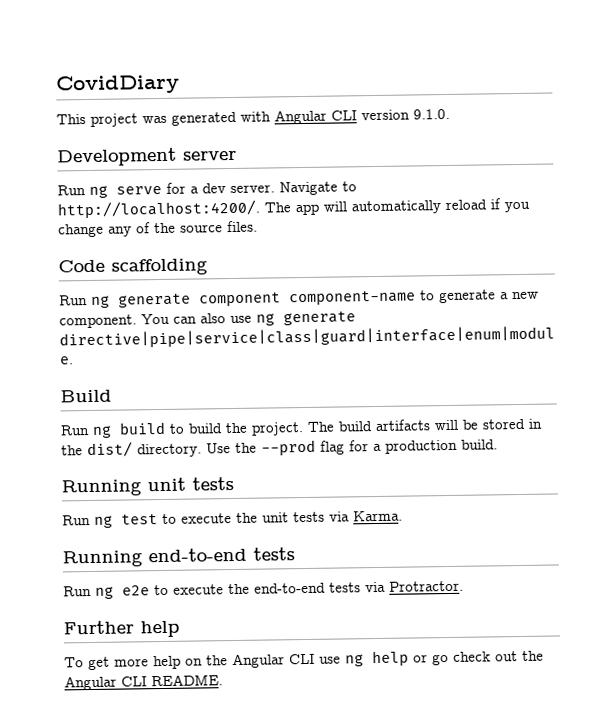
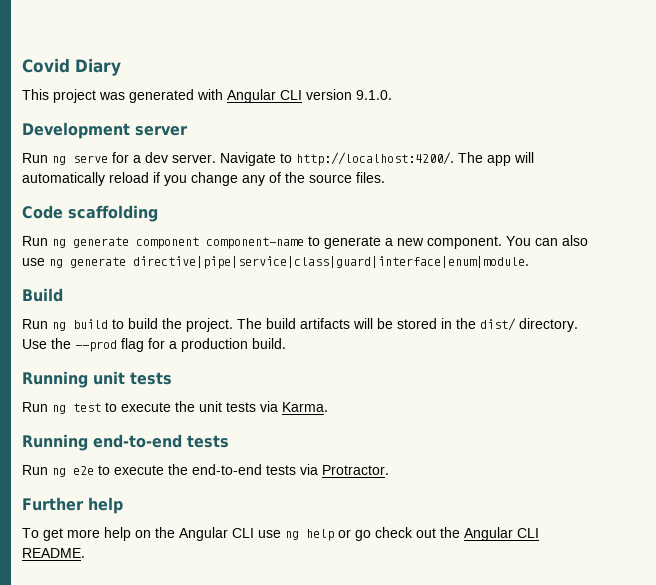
[56,74,180,95] CovidDiary -> [22,59,121,76] Covid Diary

